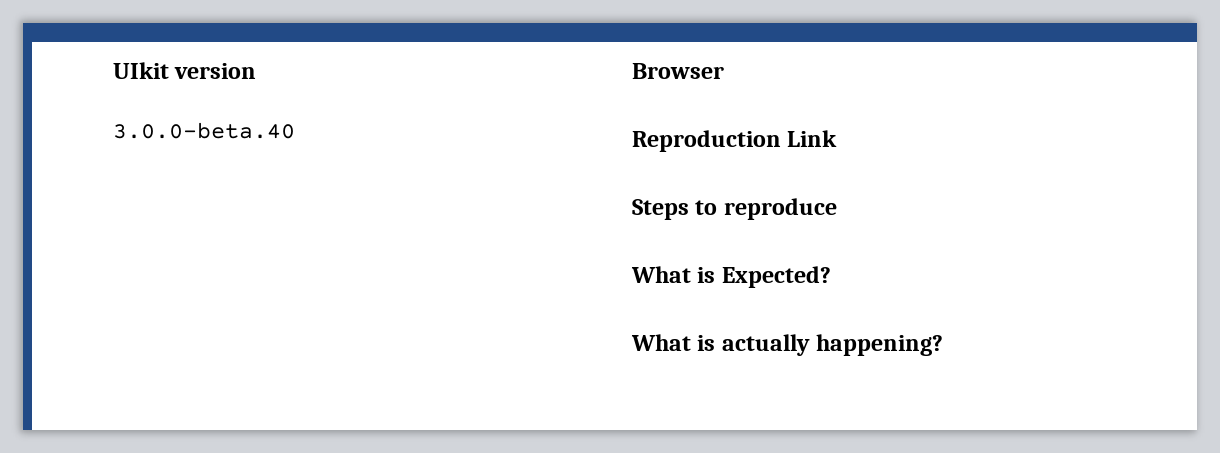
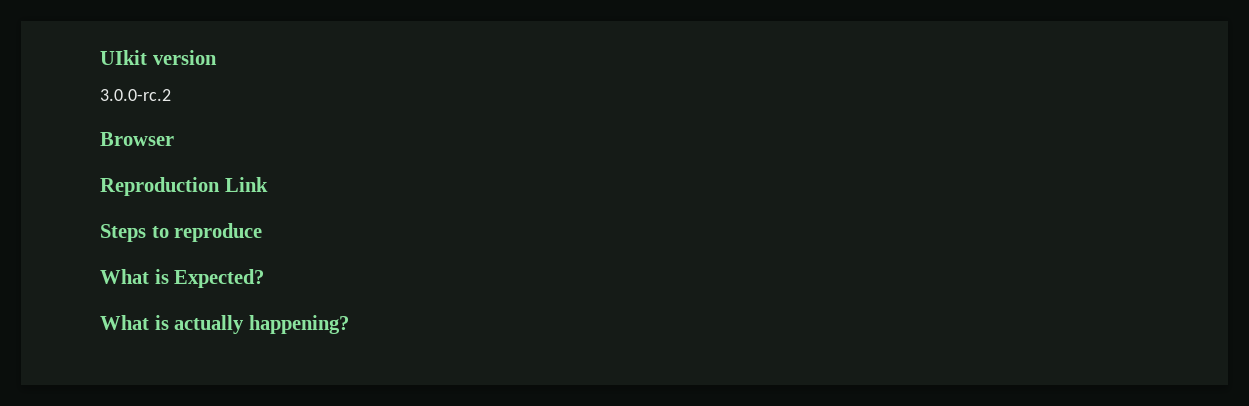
[113,122,295,139] 3.0.0-beta.40 -> [100,89,171,101] 3.0.0-rc.2

